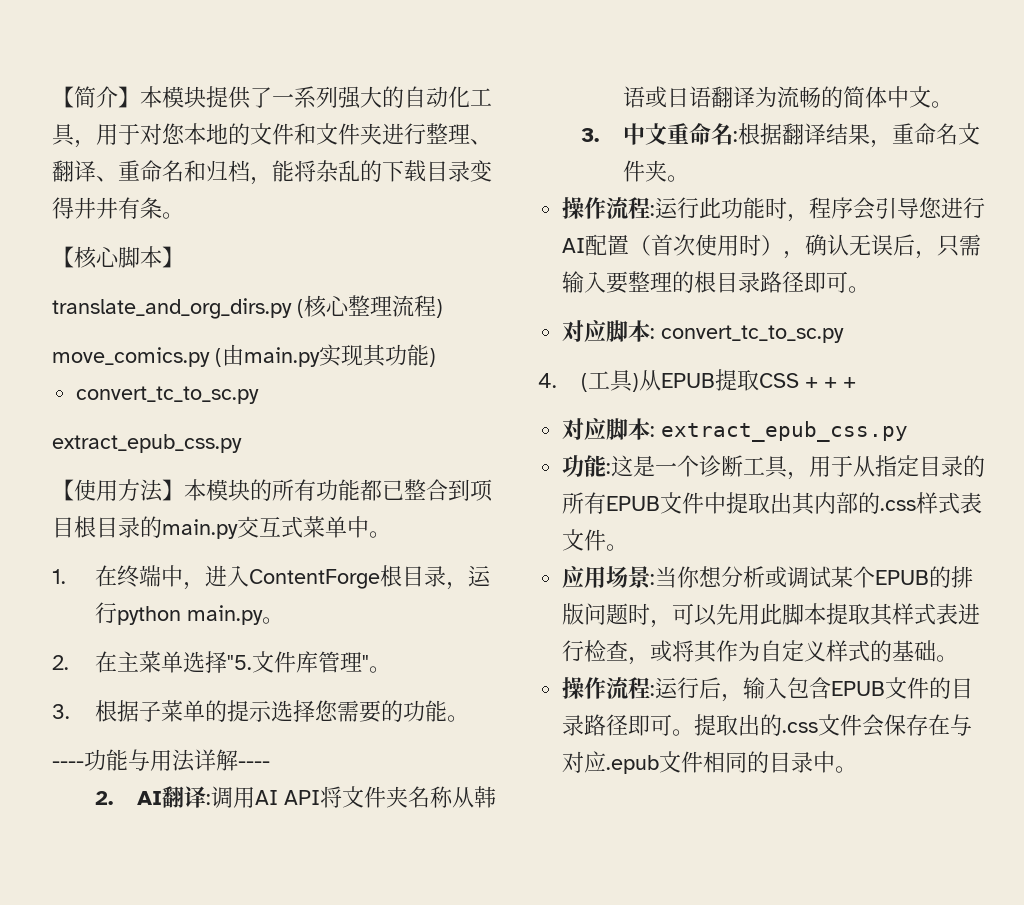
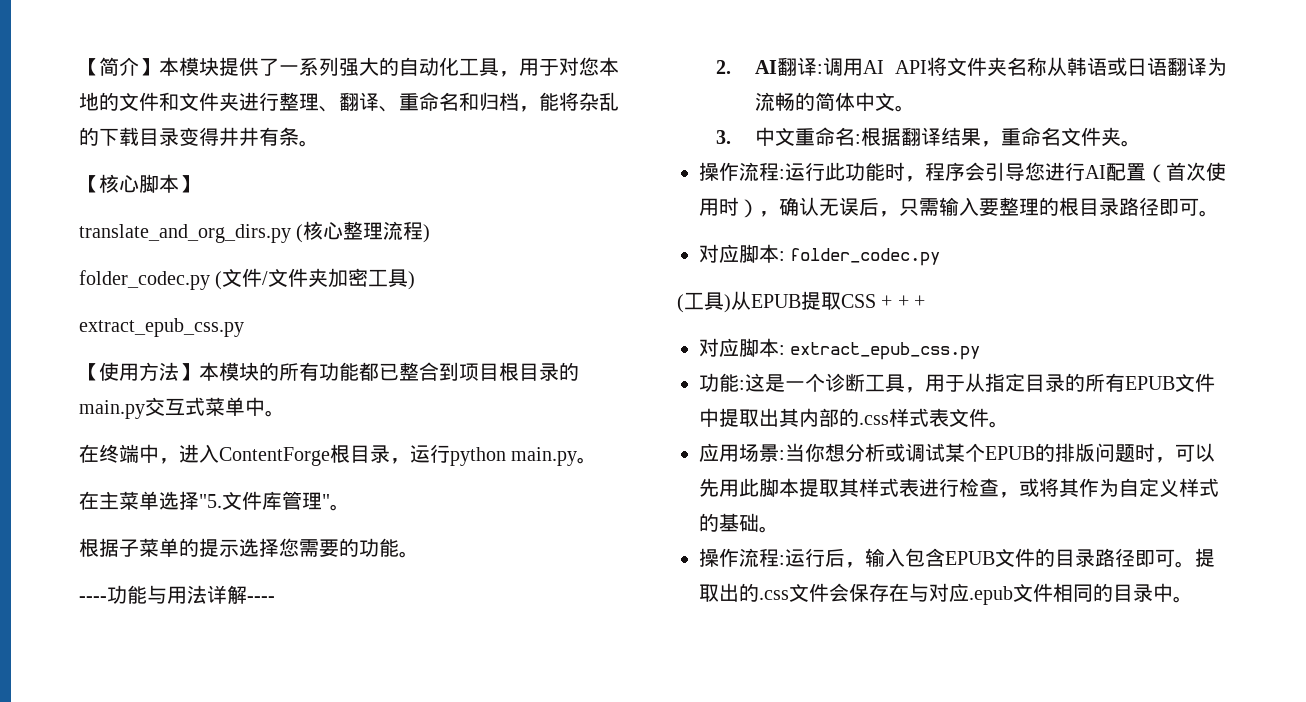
[52,344,436,367] [76,386,260,404] move_comics.py (由main.py实现其功能) // convert_tc_to_sc.py -> [79,268,416,290] folder_codec.py (文件/文件夹加密工具)
[52,569,66,584] 1. -> (285, 413) none
[52,655,69,670] 2. -> (598, 460) none
[52,704,70,719] 3. -> (350, 507) none
[661,325,845,343] [538,373,557,388] convert_tc_to_sc.py // 4. -> [790,248,941,266] folder_codec.py //

